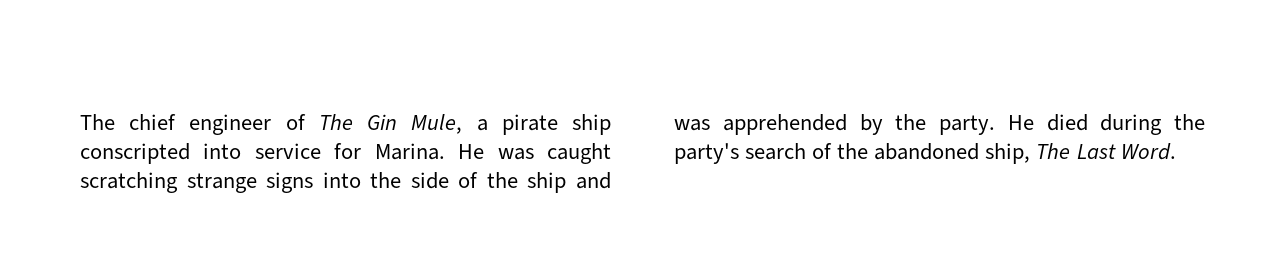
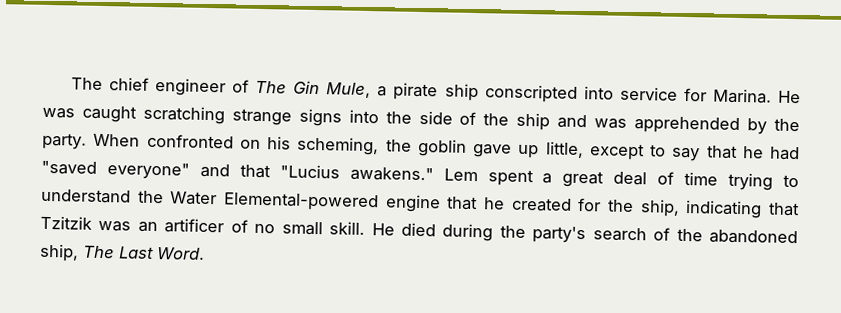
(995, 125) none -> [93,133,800,162] [41,160,800,191] [41,188,800,219] [40,215,366,236] When confronted on his scheming, the goblin gave up little, except to say that he had "saved everyone" and that "Lucius awakens." Lem spent a great deal of time trying to understand the Water Elemental-powered engine that he created for the ship, indicating that Tzitzik was an artificer of no small skill.

